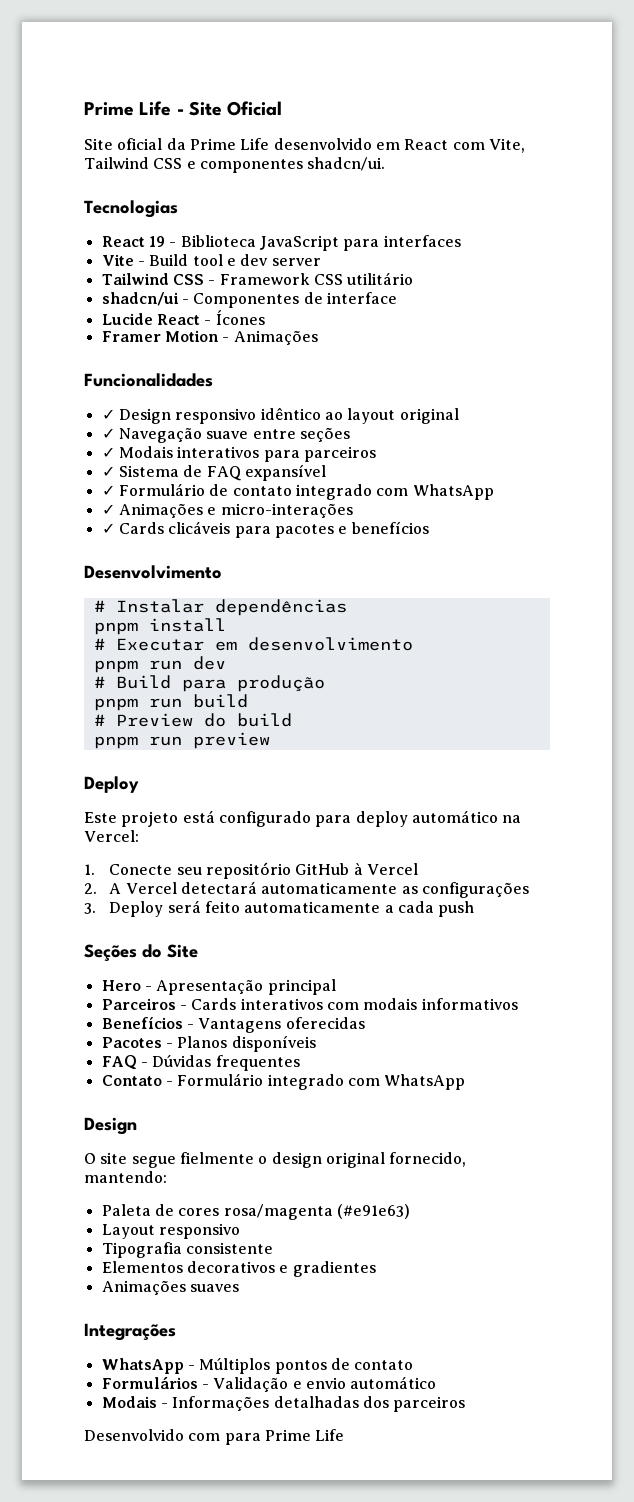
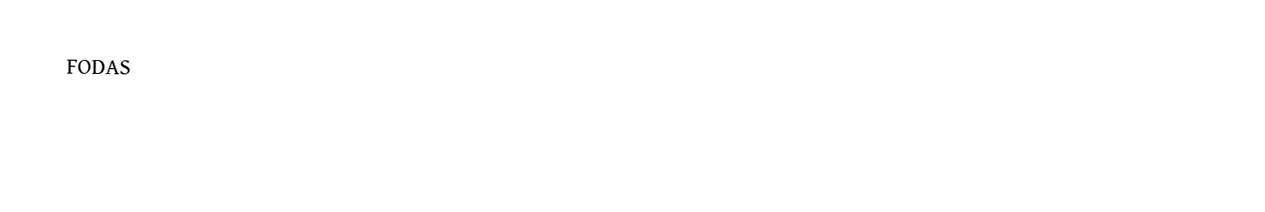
[84,101,283,116] [84,138,525,153] [84,157,386,173] [84,200,178,218] [101,235,461,251] [101,254,321,266] [101,272,414,285] [101,292,397,308] [101,310,265,325] [101,330,318,345] [84,373,213,387] [101,407,459,424] [101,427,350,443] [101,446,376,462] [101,464,326,481] [101,483,494,500] [101,503,353,518] [101,521,429,538] [84,565,222,579] [93,599,347,616] [93,618,226,635] [93,637,413,651] [93,656,226,673] [93,675,325,692] [93,694,248,711] [93,713,292,727] [93,732,270,749] [84,776,139,793] [84,810,522,827] [84,830,139,842] [84,862,418,879] [84,881,529,898] [84,900,475,917] [84,944,198,962] [101,979,336,995] [101,998,518,1010] [101,1017,365,1033] [101,1035,316,1052] [101,1055,300,1071] [101,1073,466,1090] [84,1117,137,1135] [84,1152,467,1168] [84,1171,167,1183] [101,1204,410,1220] [101,1223,240,1239] [101,1242,273,1258] [101,1261,376,1277] [101,1280,239,1295] [84,1323,176,1341] [101,1358,414,1374] [101,1376,437,1392] [101,1396,466,1412] [84,1429,345,1445] Prime Life - Site Oficial // Site oficial da Prime Life desenvolvido em React com Vite, Tailwind CSS e componentes shadcn/ui. // Tecnologias // React 19 - Biblioteca JavaScript para interfaces // Vite - Build tool e dev server // Tailwind CSS - Framework CSS utilitário // shadcn/ui - Componentes de interface // Lucide React - Ícones // Framer Motion - Animações // Funcionalidades // ✓ Design responsivo idêntico ao layout original // ✓ Navegação suave entre seções // ✓ Modais interativos para parceiros // ✓ Sistema de FAQ expansível // ✓ Formulário de contato integrado com WhatsApp // ✓ Animações e micro-interações // ✓ Cards clicáveis para pacotes e benefícios // Desenvolvimento // # Instalar dependências // pnpm install // # Executar em desenvolvimento // pnpm run dev // # Build para produção // pnpm run build // # Preview do build // pnpm run preview // Deploy // Este projeto está configurado para deploy automático na Vercel: // 1. Conecte seu repositório GitHub à Vercel // 2. A Vercel detectará automaticamente as configurações // 3. Deploy será feito automaticamente a cada push // Seções do Site // Hero - Apresentação principal // Parceiros - Cards interativos com modais informativos // Benefícios - Vantagens oferecidas // Pacotes - Planos disponíveis // FAQ - Dúvidas frequentes // Contato - Formulário integrado com WhatsApp // Design // O site segue fielmente o design original fornecido, mantendo: // Paleta de cores rosa/magenta (#e91e63) // Layout responsivo // Tipografia consistente // Elementos decorativos e gradientes // Animações suaves // Integrações // WhatsApp - Múltiplos pontos de contato // Formulários - Validação e envio automático // Modais - Informações detalhadas dos parceiros // Desenvolvido com para Prime Life -> [66,59,131,75] FODAS

